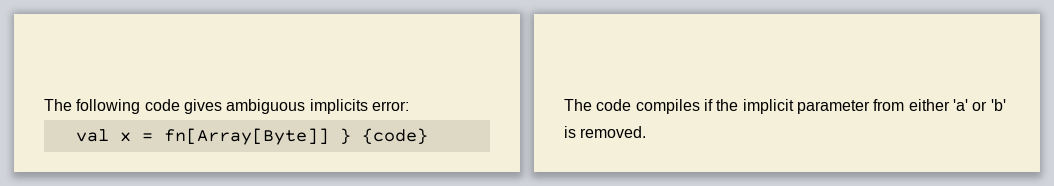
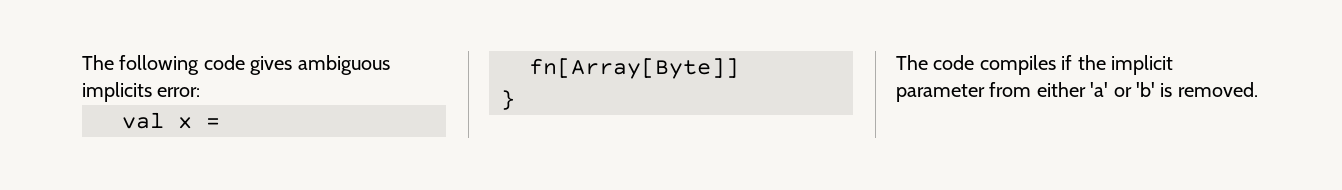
(329, 136) none -> (739, 68) //
[361,128,428,145] {code} -> (515, 100) none

